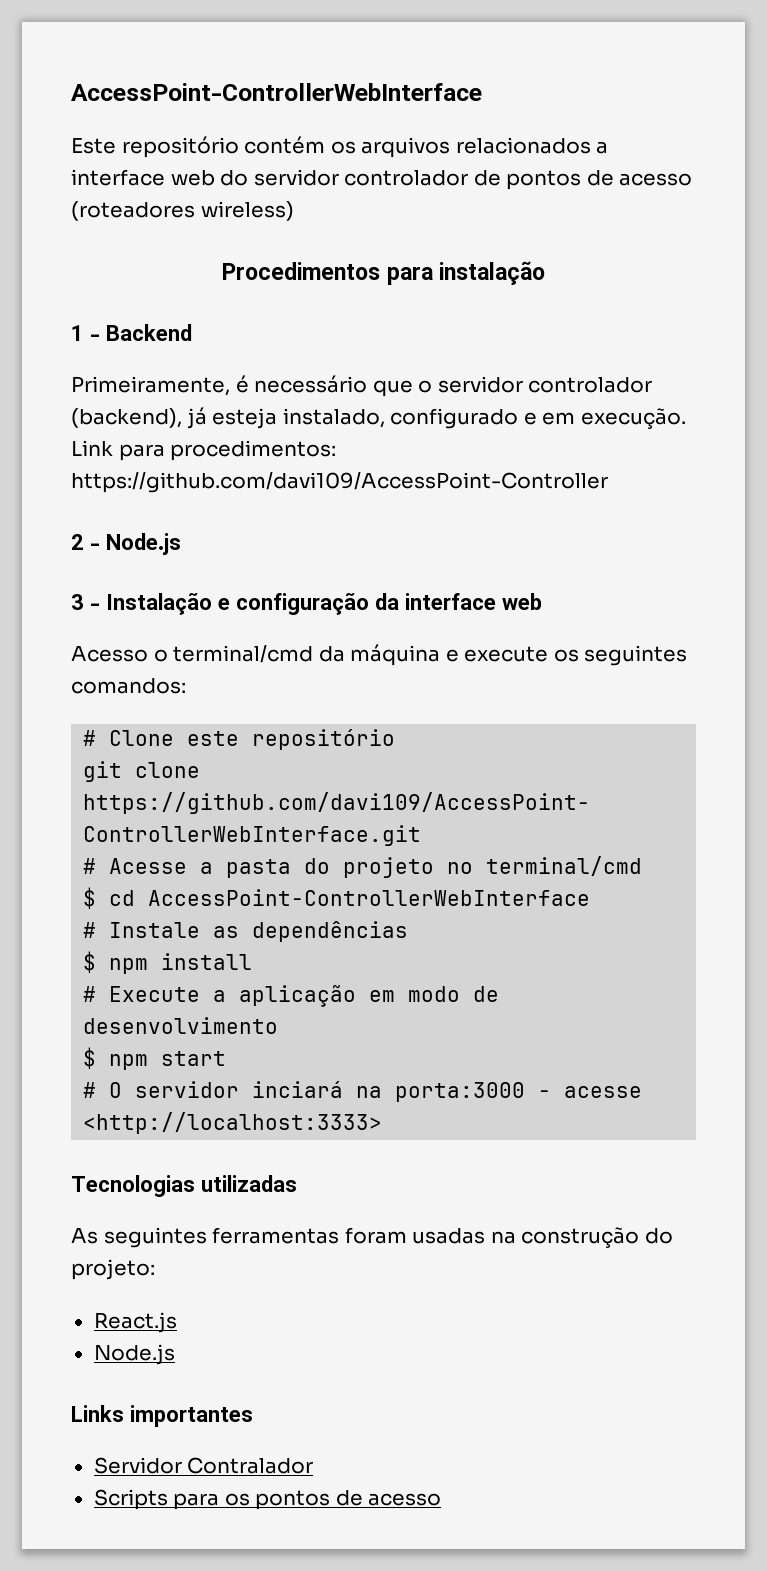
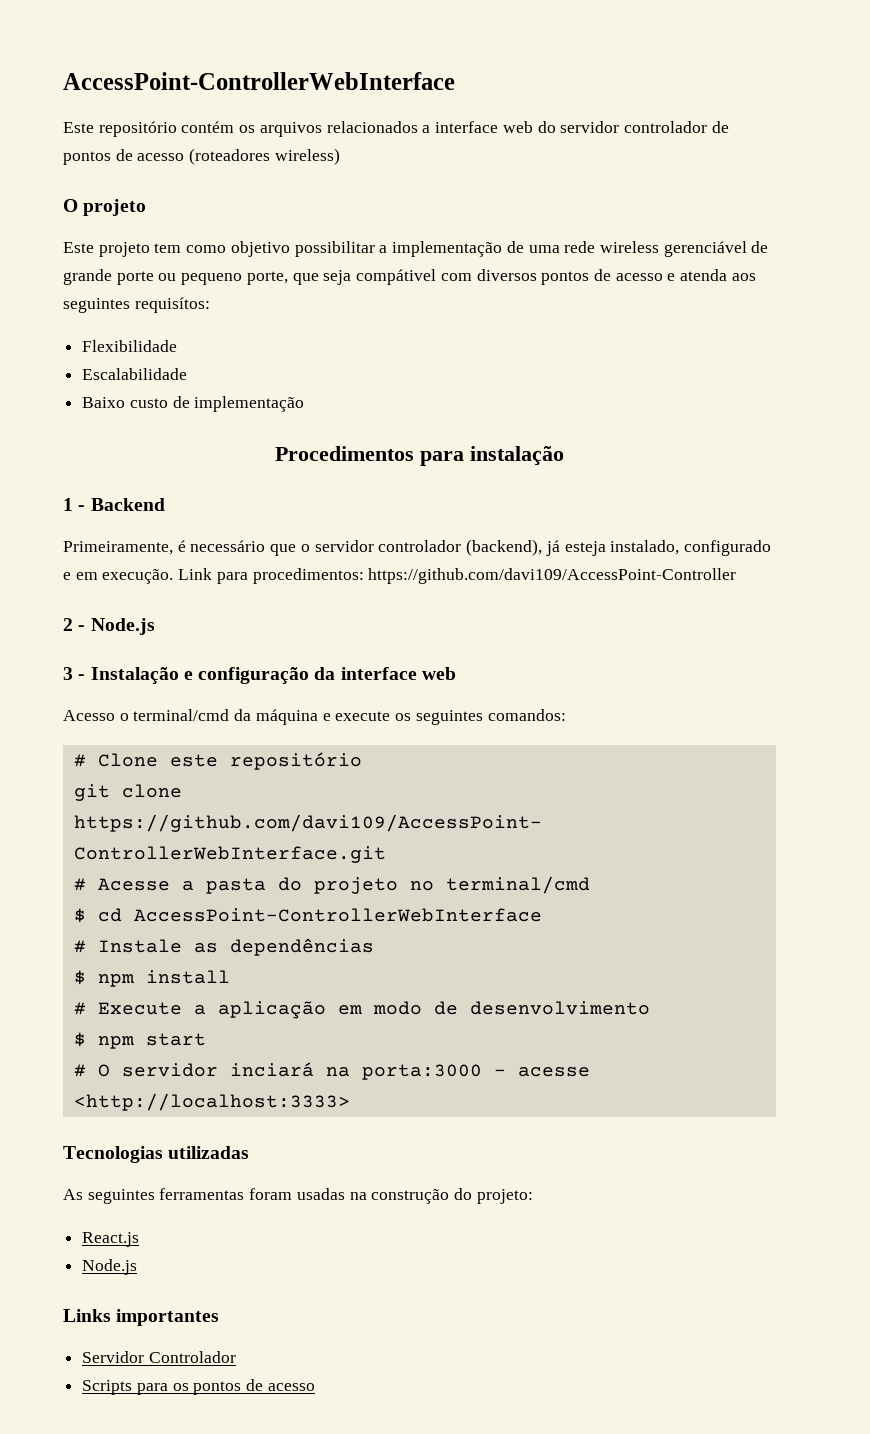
(294, 211) none -> [63,199,147,216] [63,241,769,257] [63,269,756,285] [63,297,210,313] [82,340,178,352] [82,368,188,380] [82,396,305,412] // O projeto // Este projeto tem como objetivo possibilitar a implementação de uma rede wireless gerenciável de grande porte ou pequeno porte, que seja compátivel com diversos pontos de acesso e atenda aos seguintes requisítos: // Flexibilidade // Escalabilidade // Baixo custo de implementação
[187,1457,314,1474] Contralador -> [148,1351,236,1363] Controlador

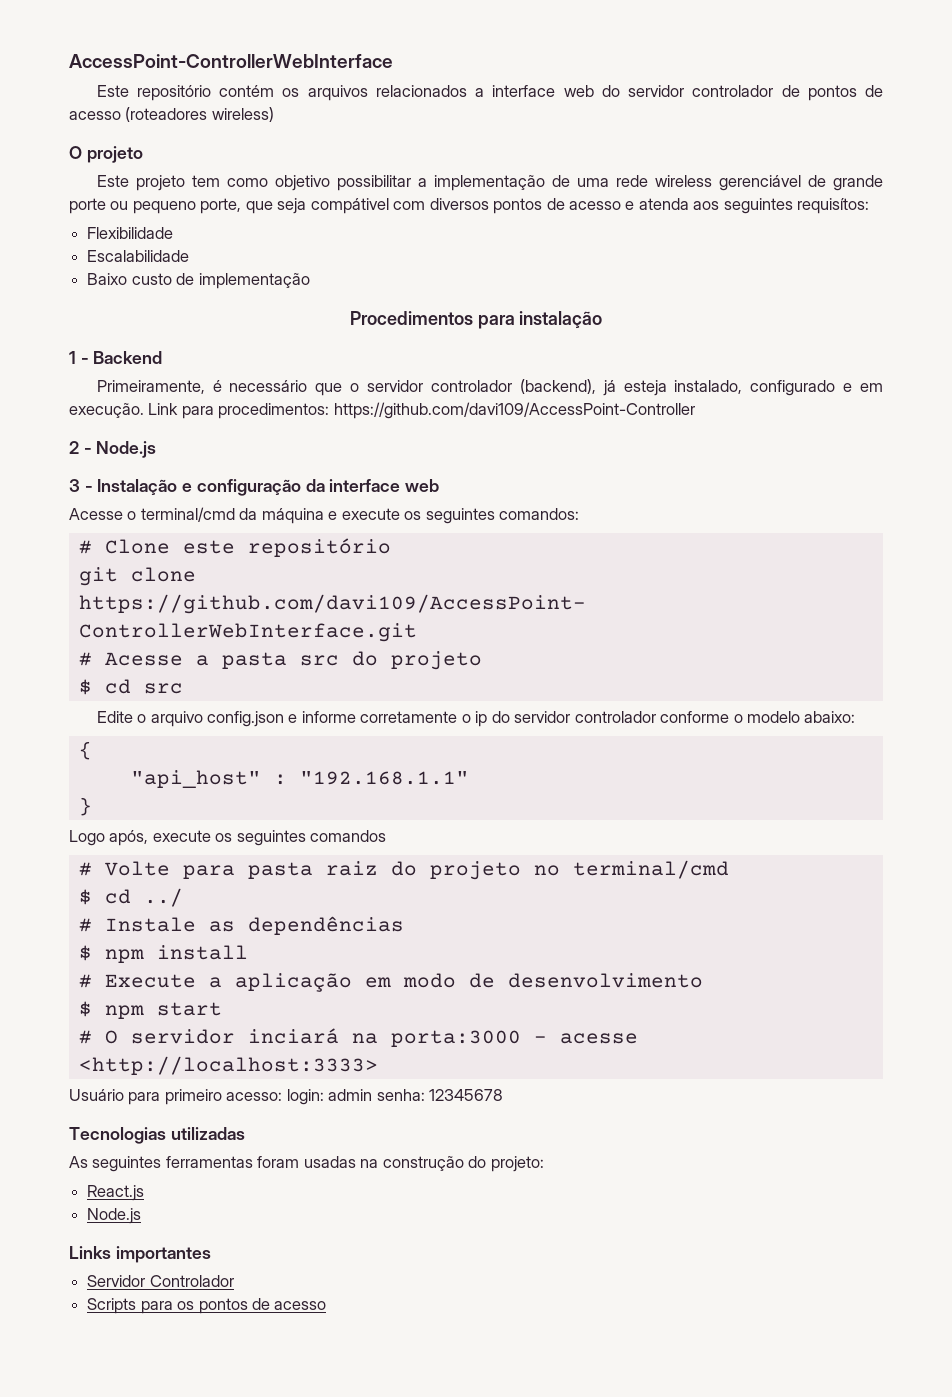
[63,710,115,721] Acesso -> [69,508,123,520] Acesse
(266, 886) none -> [299,651,482,670] [78,679,183,695] [96,711,856,727] [78,741,92,760] [130,770,469,788] [78,797,92,816] [69,830,387,846] [78,861,378,879] src do projeto // $ cd src // Edite o arquivo config.json e informe corretamente o ip do servidor controlador conforme o modelo abaixo: // { // "api_host" : "192.168.1.1" // } // Logo após, execute os seguintes comandos // # Volte para pasta raiz
[133,908,542,922] AccessPoint-ControllerWebInterface -> [143,888,183,907] ../
(350, 1102) none -> [69,1089,504,1105] // Usuário para primeiro acesso: login: admin senha: 12345678

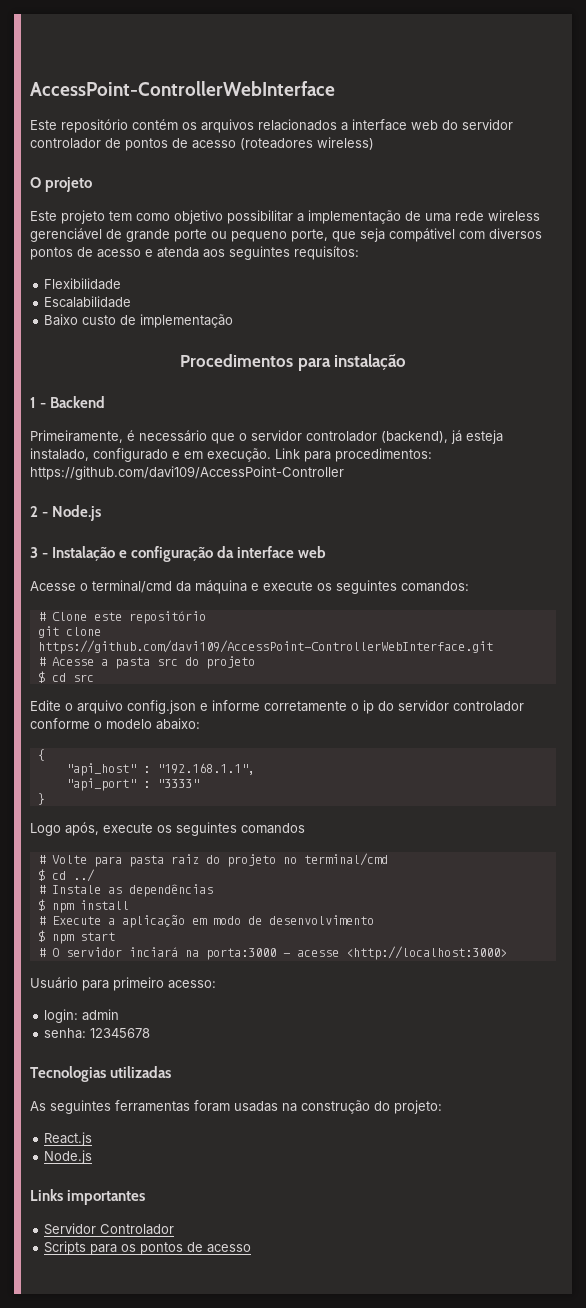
[299,771,469,785] "192.168.1.1" -> [156,763,255,775] [65,778,199,791] "192.168.1.1", // "api_port" : "3333"
[78,1056,378,1075] <http://localhost:3333> -> [345,946,507,960] <http://localhost:3000>
(283, 1096) none -> (216, 984) //
(373, 1095) none -> (120, 1015) //

